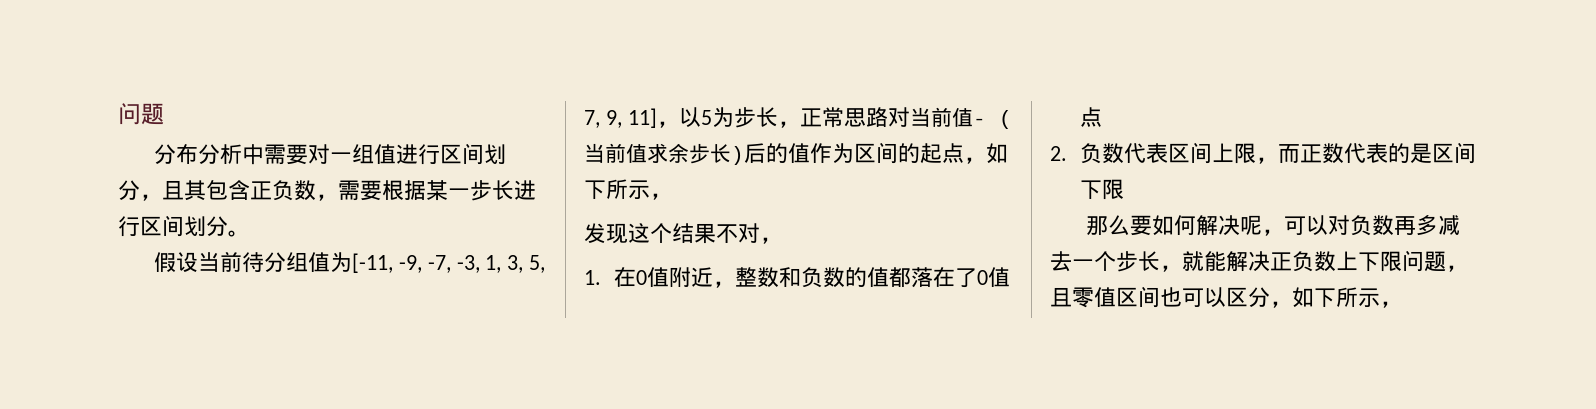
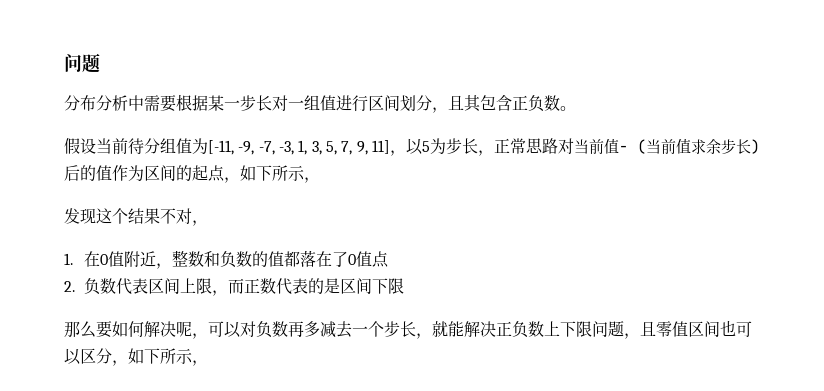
(309, 154) none -> [176,94,272,111] 根据某一步长
[316,180,536,201] [118,215,228,237] ，需要根据某一步长进行区间划分 -> (560, 103) none

